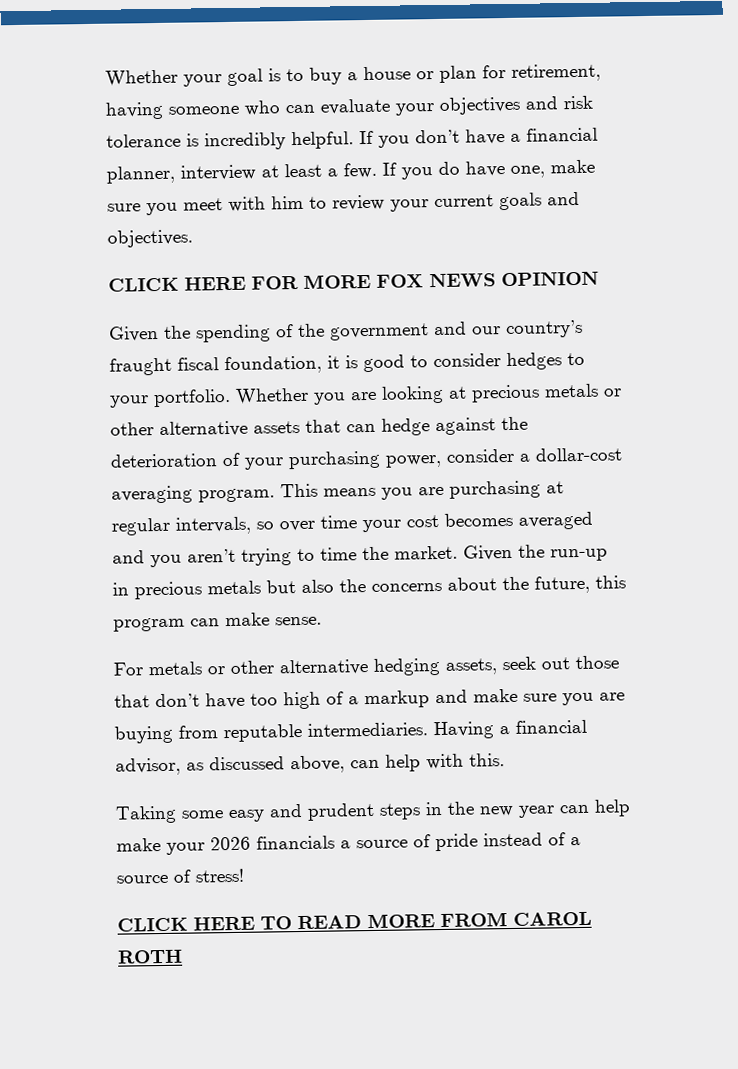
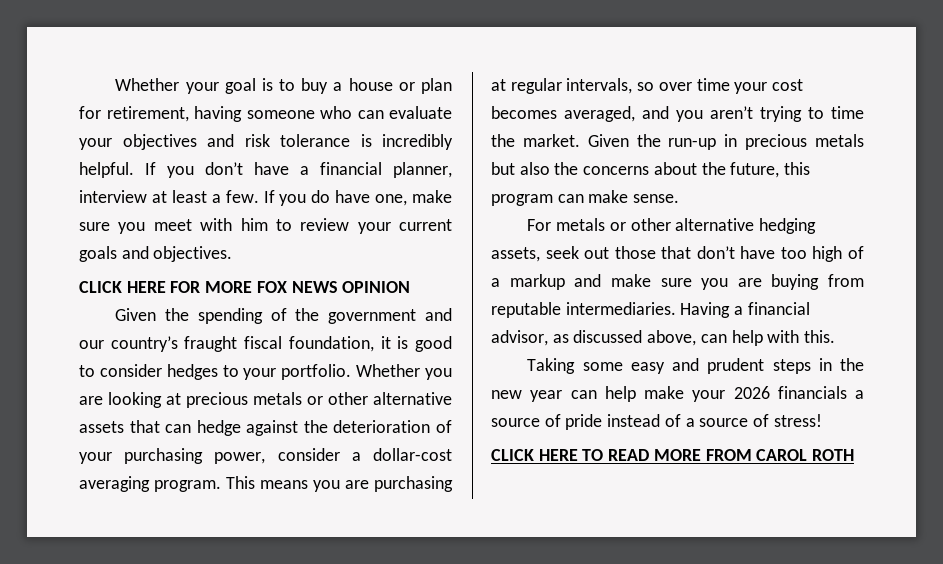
[518,511,593,530] averaged -> [564,106,635,122] averaged,

